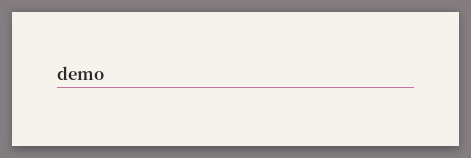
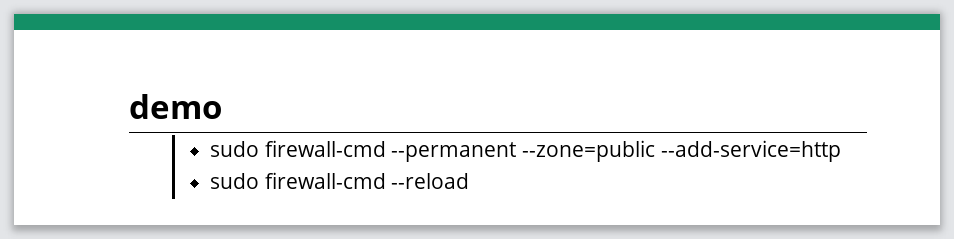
(104, 73) none -> [210,140,841,162] [210,172,470,189] // sudo firewall-cmd --permanent --zone=public --add-service=http // sudo firewall-cmd --reload

